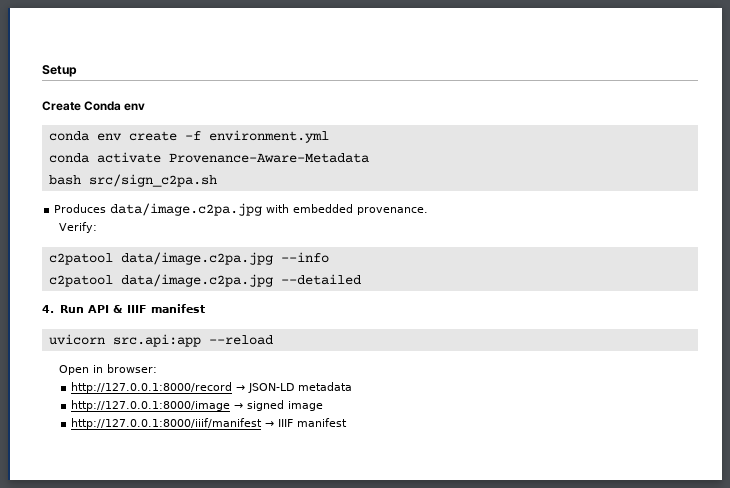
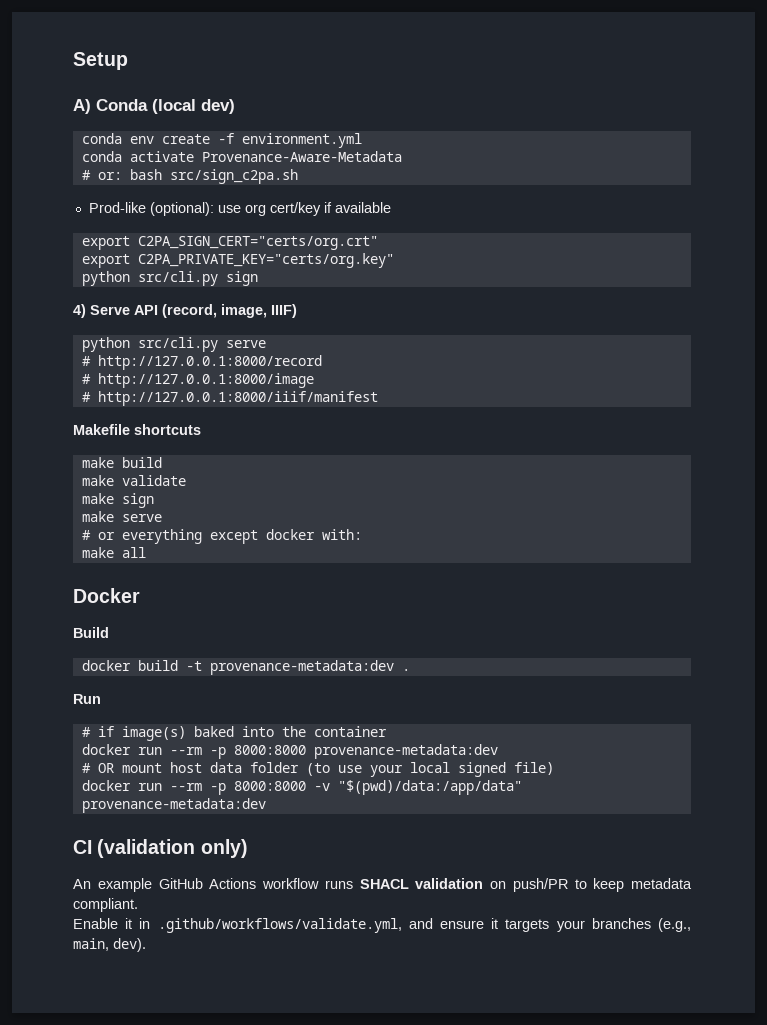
[42,101,146,111] Create Conda env -> [73,99,235,114] A) Conda (local dev)
(369, 158) none -> [81,170,122,180] # or:
[54,203,429,216] [58,222,97,233] [48,252,329,265] [48,274,361,287] [42,304,205,313] [48,334,273,347] [58,364,157,375] [70,382,352,393] [70,400,323,411] [70,418,347,429] Produces data/image.c2pa.jpg with embedded provenance. // Verify: // c2patool data/image.c2pa.jpg --info // c2patool data/image.c2pa.jpg --detailed // 4. Run API & IIIF manifest // uvicorn src.api:app --reload // Open in browser: // http://127.0.0.1:8000/record → JSON-LD metadata // http://127.0.0.1:8000/image → signed image // http://127.0.0.1:8000/iiif/manifest → IIIF manifest -> [88,202,391,216] [81,236,378,250] [81,253,394,268] [81,271,258,286] [73,304,297,318] [81,337,266,352] [81,355,322,370] [81,373,314,388] [81,391,378,406] [73,424,201,435] [81,457,162,468] [81,475,186,486] [81,493,154,508] [81,511,162,522] [81,529,362,544] [81,547,146,558] [73,588,140,603] [73,627,109,638] [81,660,410,675] [73,694,101,704] [81,726,387,741] [81,744,498,759] [81,762,554,777] [81,780,522,795] [81,798,266,813] [73,839,248,858] [73,878,692,892] [73,898,138,912] [73,918,691,933] [73,938,146,952] Prod-like (optional): use org cert/key if available // export C2PA_SIGN_CERT="certs/org.crt" // export C2PA_PRIVATE_KEY="certs/org.key" // python src/cli.py sign // 4) Serve API (record, image, IIIF) // python src/cli.py serve // # http://127.0.0.1:8000/record // # http://127.0.0.1:8000/image // # http://127.0.0.1:8000/iiif/manifest // Makefile shortcuts // make build // make validate // make sign // make serve // # or everything except docker with: // make all // Docker // Build // docker build -t provenance-metadata:dev . // Run // # if image(s) baked into the container // docker run --rm -p 8000:8000 provenance-metadata:dev // # OR mount host data folder (to use your local signed file) // docker run --rm -p 8000:8000 -v "$(pwd)/data:/app/data" provenance-metadata:dev // CI (validation only) // An example GitHub Actions workflow runs SHACL validation on push/PR to keep metadata compliant. // Enable it in .github/workflows/validate.yml, and ensure it targets your branches (e.g., main, dev).

